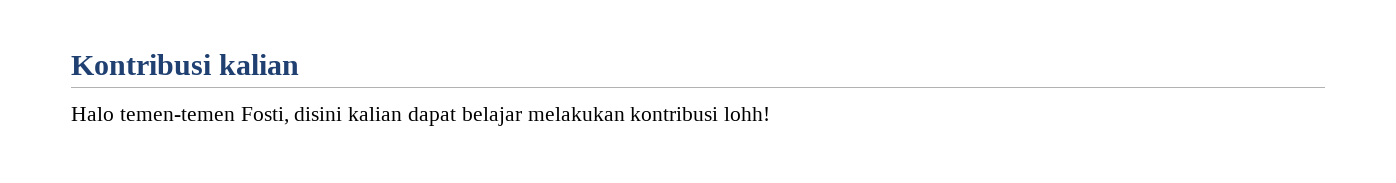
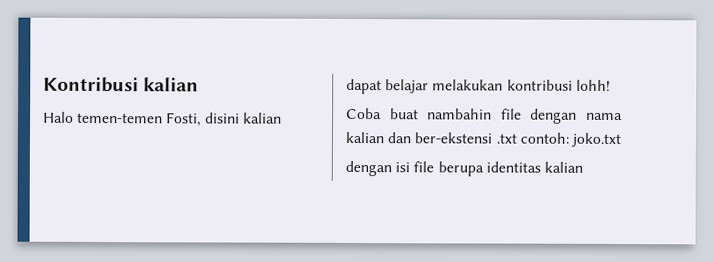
(771, 114) none -> [346,107,623,124] [345,131,621,148] [345,160,583,177] // Coba buat nambahin file dengan nama kalian dan ber-ekstensi .txt contoh: joko.txt // dengan isi file berupa identitas kalian

